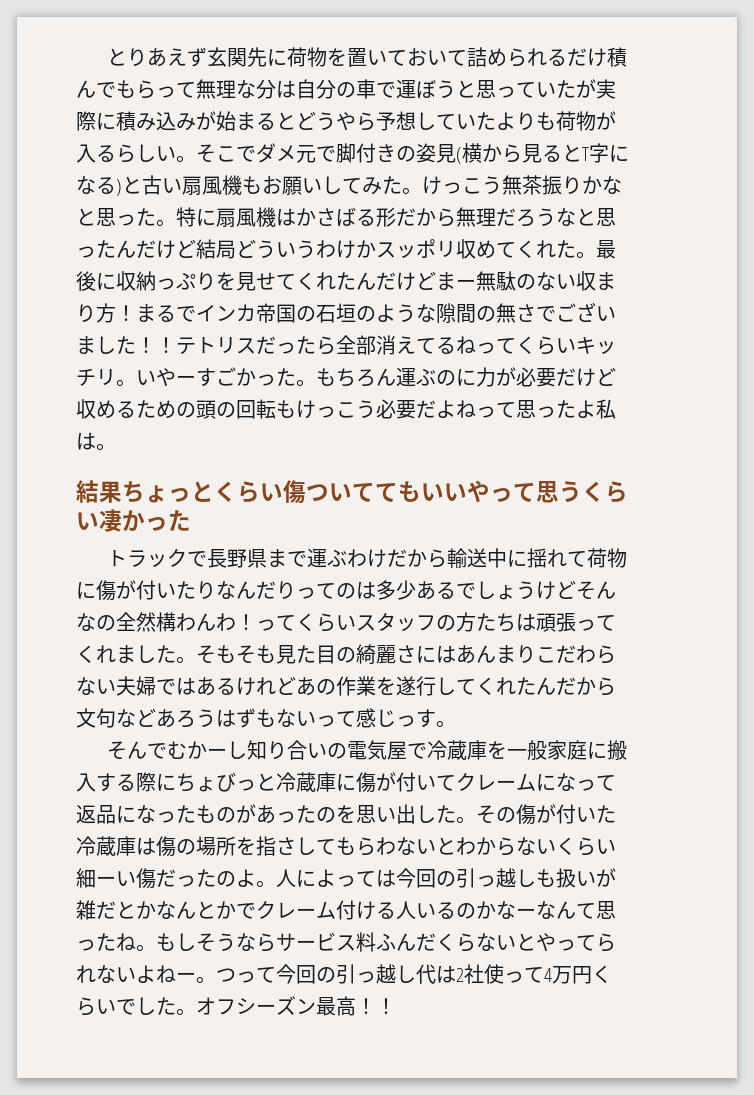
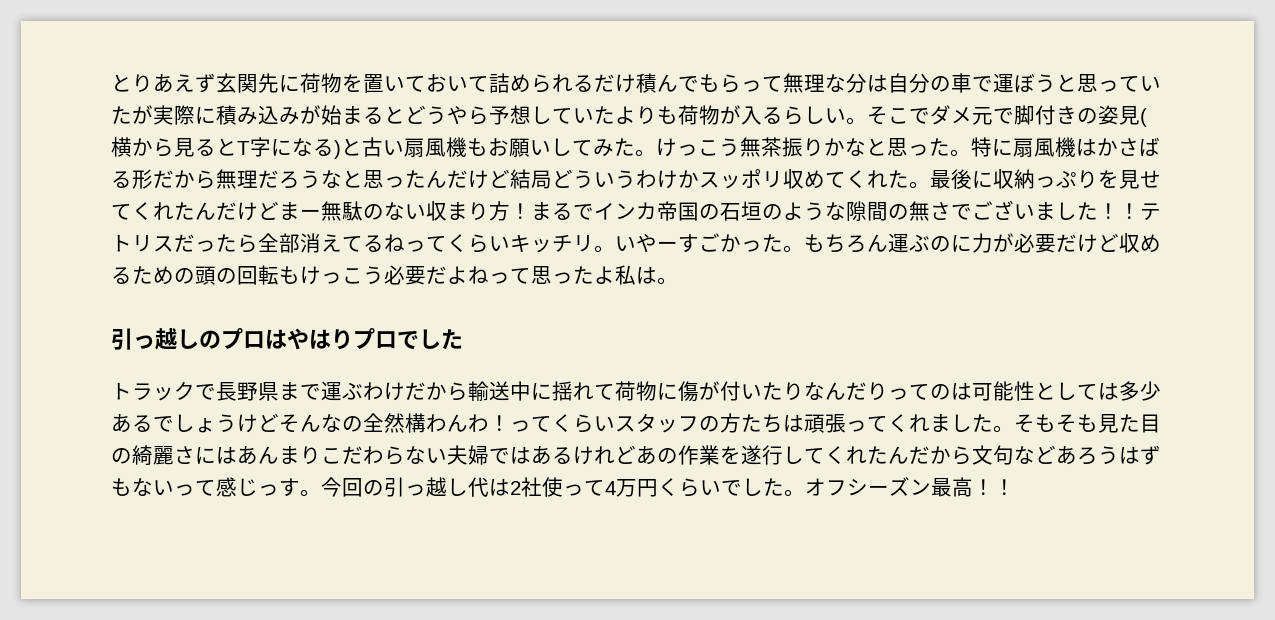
[76,480,628,504] [76,509,168,532] 結果ちょっとくらい傷ついててもいいやって思うくらい凄かっ -> [111,328,441,350] 引っ越しのプロはやはりプロでし
(376, 590) none -> [972,381,1119,401] 可能性としては
[106,740,627,760] [76,772,616,793] [76,804,616,825] [76,836,616,857] [76,868,616,889] [76,900,616,920] [76,932,616,952] [76,965,276,984] // そんでむかーし知り合いの電気屋で冷蔵庫を一般家庭に搬入する際にちょびっと冷蔵庫に傷が付いてクレームになって返品になったものがあったのを思い出した。その傷が付いた冷蔵庫は傷の場所を指さしてもらわないとわからないくらい細ーい傷だったのよ。人によっては今回の引っ越しも扱いが雑だとかなんとかでクレーム付ける人いるのかなーなんて思ったね。もしそうならサービス料ふんだくらないとやってられないよねー。つって -> (321, 493) none

